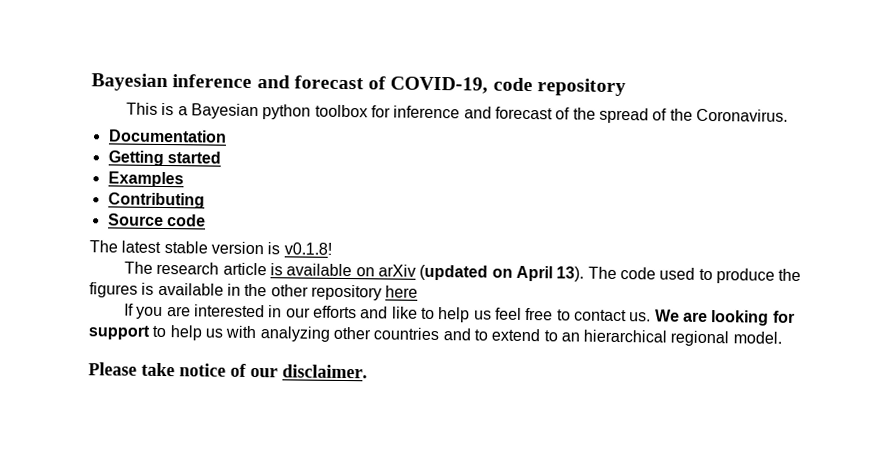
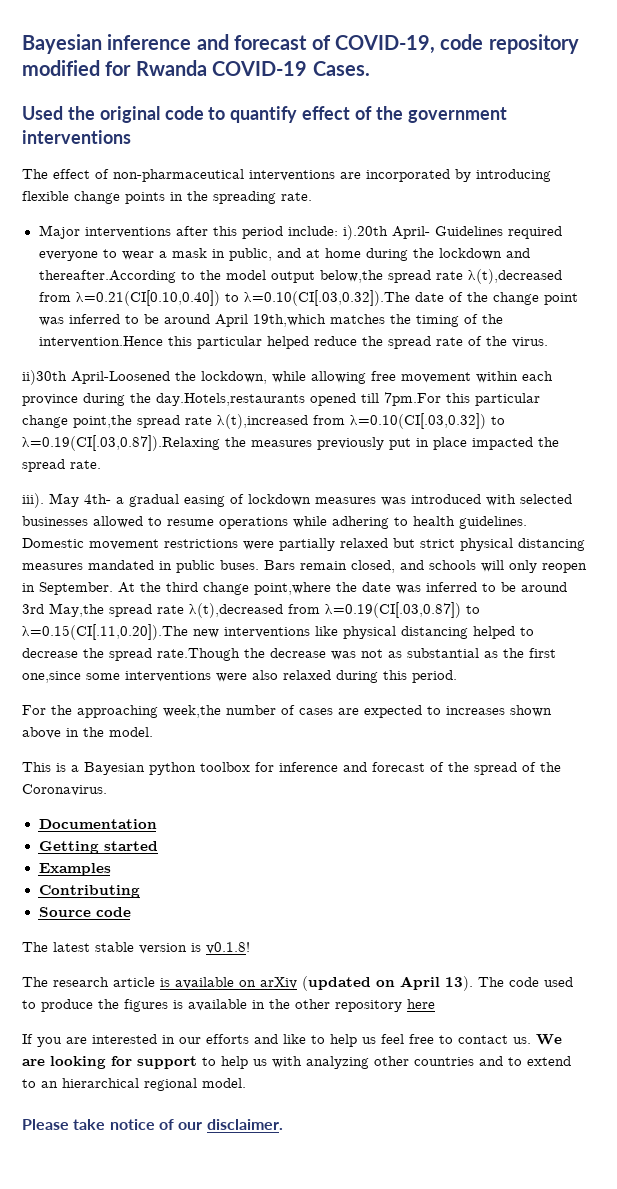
(626, 87) none -> [22,60,370,76] [22,106,507,123] [22,130,131,144] [22,169,551,182] [22,191,312,204] [38,225,562,240] [38,248,530,261] [38,269,562,284] [38,290,578,306] [38,314,503,327] [38,336,548,349] [22,370,553,385] [22,392,540,406] [22,413,505,429] [22,435,559,451] [22,459,101,472] [22,493,572,508] [22,516,527,529] [22,538,585,551] [22,560,587,573] [22,582,567,595] [22,602,480,618] [22,624,534,640] [22,648,556,661] [22,670,457,683] [22,705,552,718] [22,727,153,739] modified for Rwanda COVID-19 Cases. // Used the original code to quantify effect of the government interventions // The effect of non-pharmaceutical interventions are incorporated by introducing flexible change points in the spreading rate. // Major interventions after this period include: i).20th April- Guidelines required everyone to wear a mask in public, and at home during the lockdown and thereafter.According to the model output below,the spread rate λ(t),decreased from λ=0.21(CI[0.10,0.40]) to λ=0.10(CI[.03,0.32]).The date of the change point was inferred to be around April 19th,which matches the timing of the intervention.Hence this particular helped reduce the spread rate of the virus. // ii)30th April-Loosened the lockdown, while allowing free movement within each province during the day.Hotels,restaurants opened till 7pm.For this particular change point,the spread rate λ(t),increased from λ=0.10(CI[.03,0.32]) to λ=0.19(CI[.03,0.87]).Relaxing the measures previously put in place impacted the spread rate. // iii). May 4th- a gradual easing of lockdown measures was introduced with selected businesses allowed to resume operations while adhering to health guidelines. Domestic movement restrictions were partially relaxed but strict physical distancing measures mandated in public buses. Bars remain closed, and schools will only reopen in September. At the third change point,where the date was inferred to be around 3rd May,the spread rate λ(t),decreased from λ=0.19(CI[.03,0.87]) to λ=0.15(CI[.11,0.20]).The new interventions like physical distancing helped to decrease the spread rate.Though the decrease was not as substantial as the first one,since some interventions were also relaxed during this period. // For the approaching week,the number of cases are expected to increases shown above in the model.

